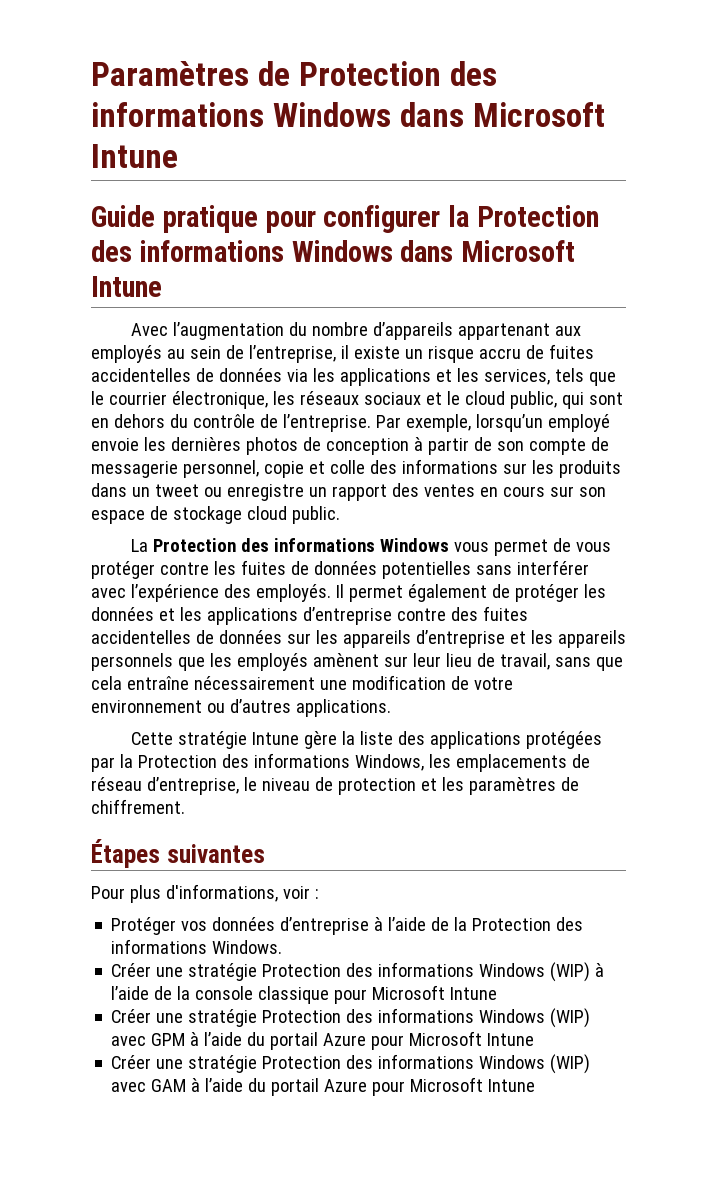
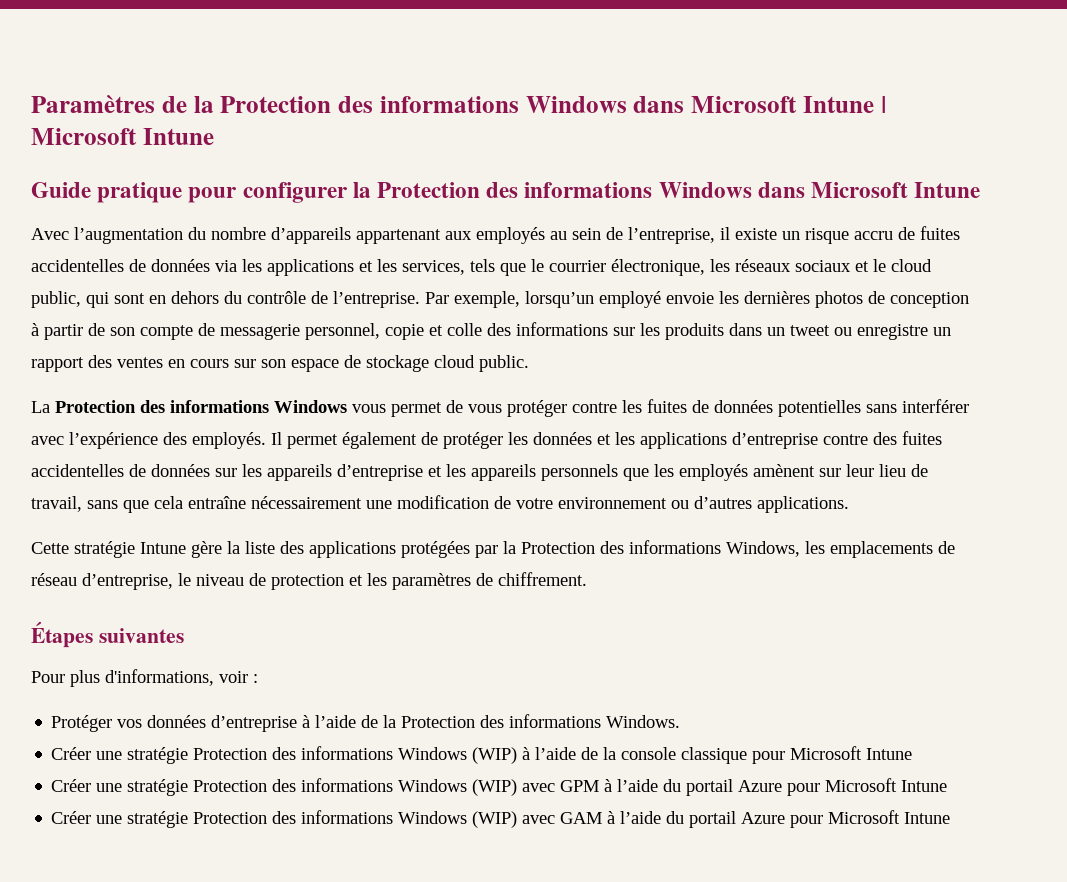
[299,61,498,86] [91,102,606,127] [91,144,178,168] Protection des informations Windows dans Microsoft Intune -> [193,96,887,113] [31,128,214,145] la Protection des informations Windows dans Microsoft Intune | Microsoft Intune

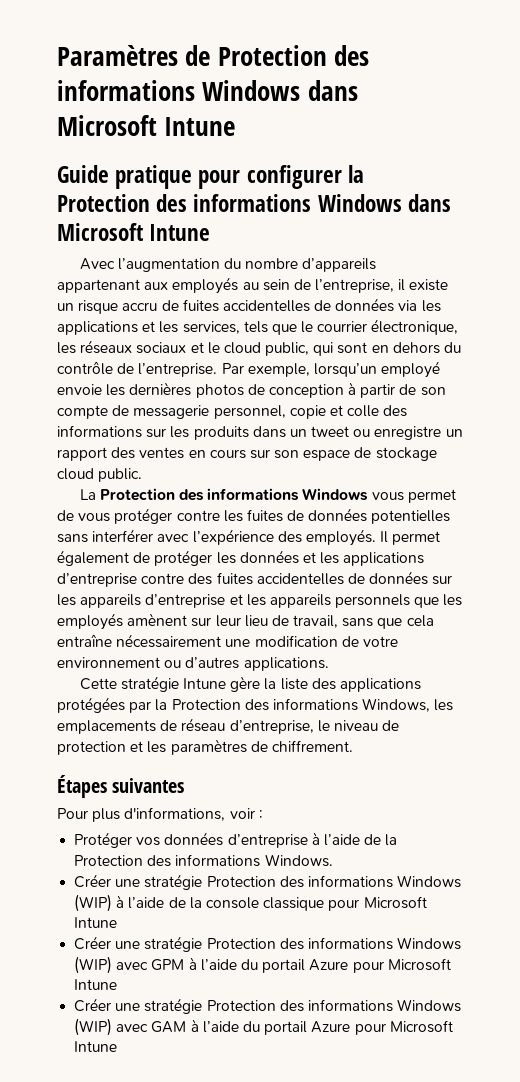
[193,96,887,113] [31,128,214,145] la Protection des informations Windows dans Microsoft Intune | Microsoft Intune -> [217,45,369,66] [57,80,358,101] [57,115,236,136] Protection des informations Windows dans Microsoft Intune

